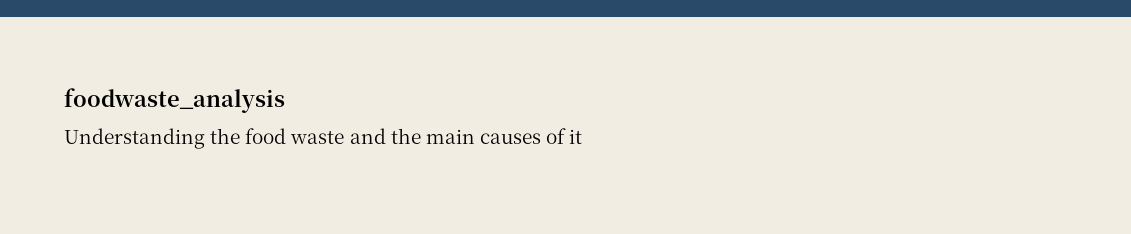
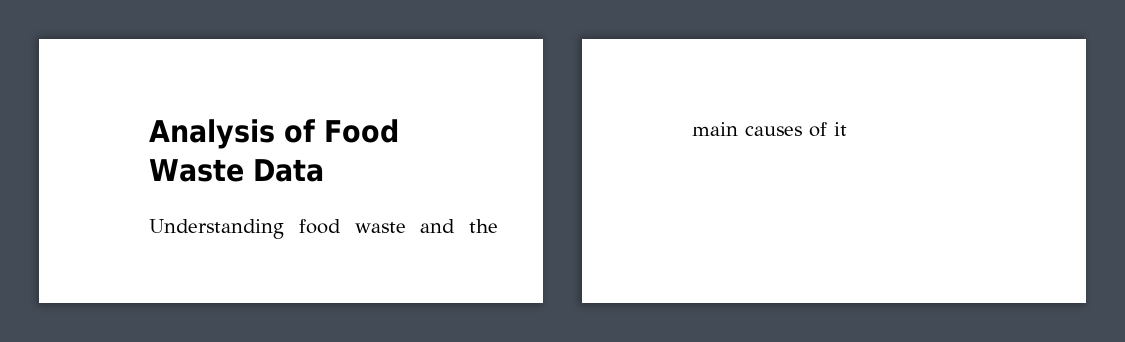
[64,88,285,113] foodwaste_analysis -> [149,119,399,149] [149,159,324,182] Analysis of Food Waste Data
[210,128,241,144] the -> (284, 229) none

